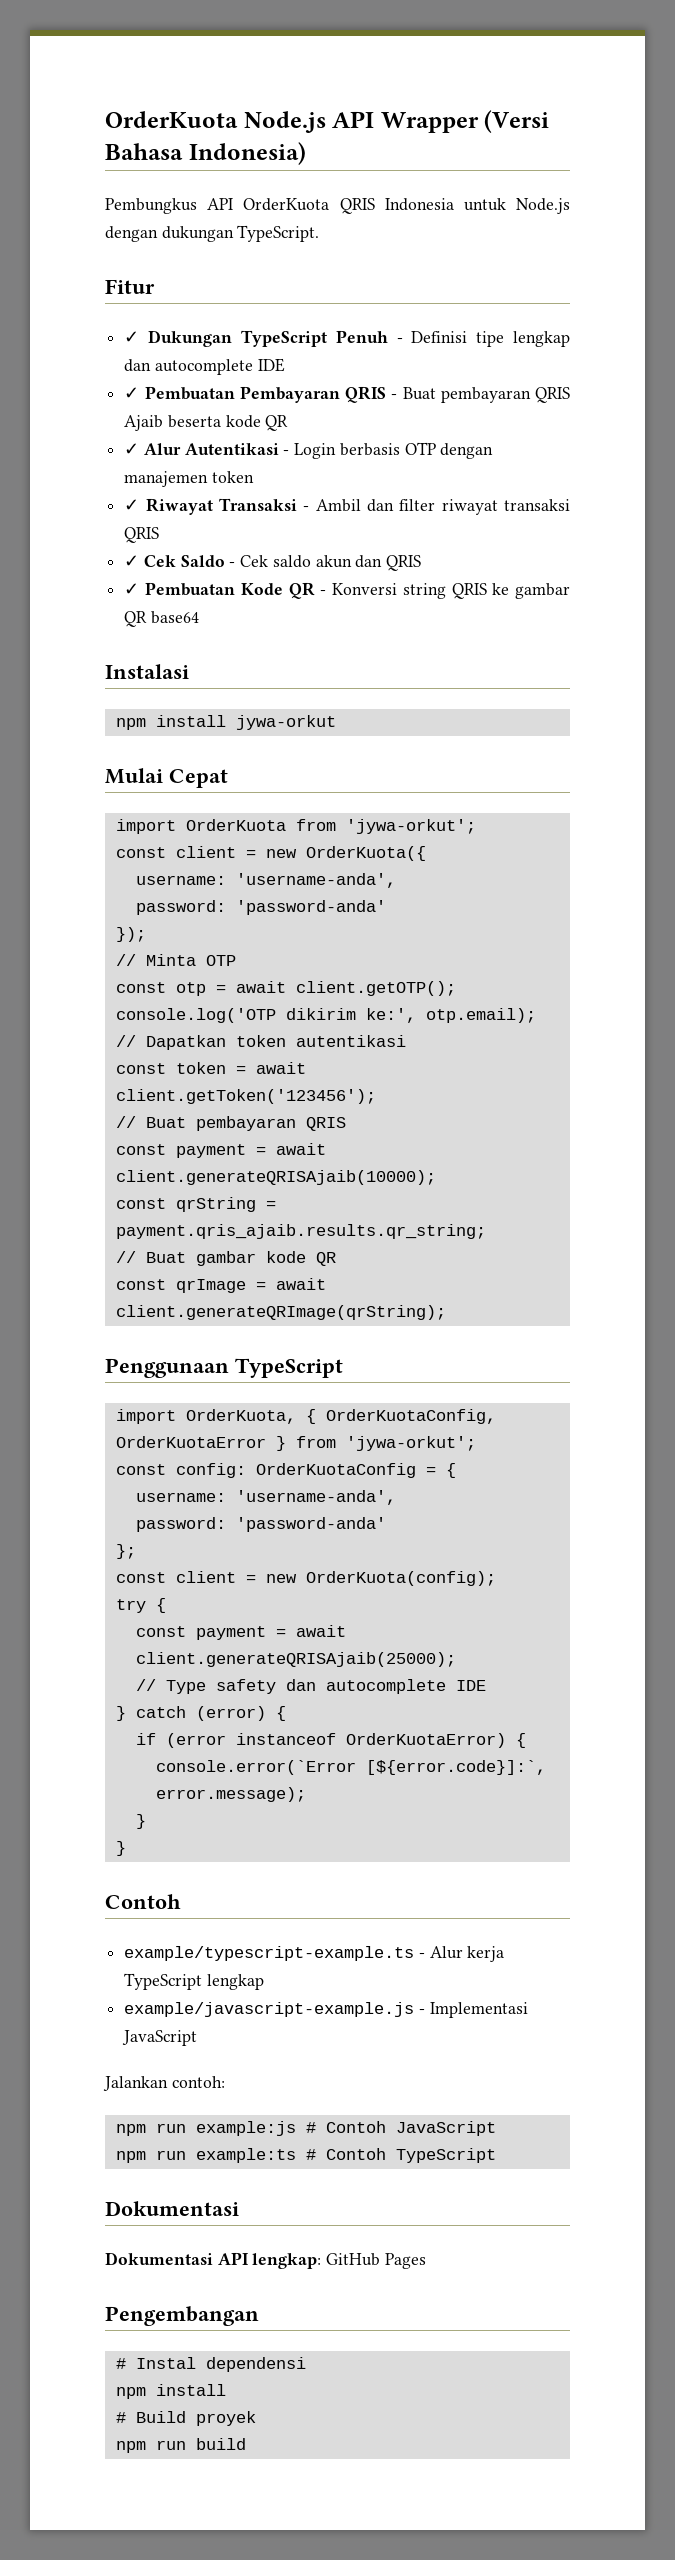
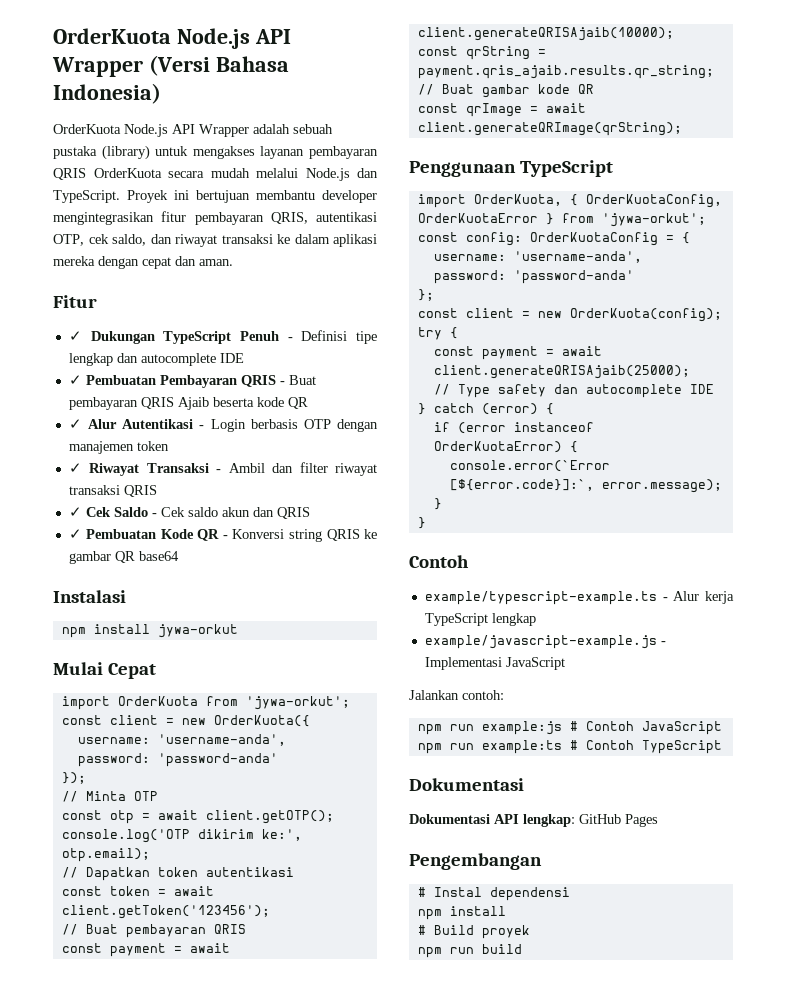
[105,198,570,214] [105,225,320,242] Pembungkus API OrderKuota QRIS Indonesia untuk Node.js dengan dukungan TypeScript. -> [53,124,333,137] [53,145,378,160] [53,168,378,181] [53,190,377,203] [53,211,377,225] [53,234,377,247] [53,256,233,269] OrderKuota Node.js API Wrapper adalah sebuah pustaka (library) untuk mengakses layanan pembayaran QRIS OrderKuota secara mudah melalui Node.js dan TypeScript. Proyek ini bertujuan membantu developer mengintegrasikan fitur pembayaran QRIS, autentikasi OTP, cek saldo, dan riwayat transaksi ke dalam aplikasi mereka dengan cepat dan aman.

